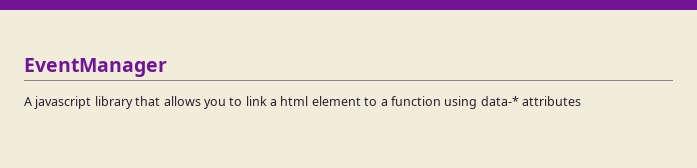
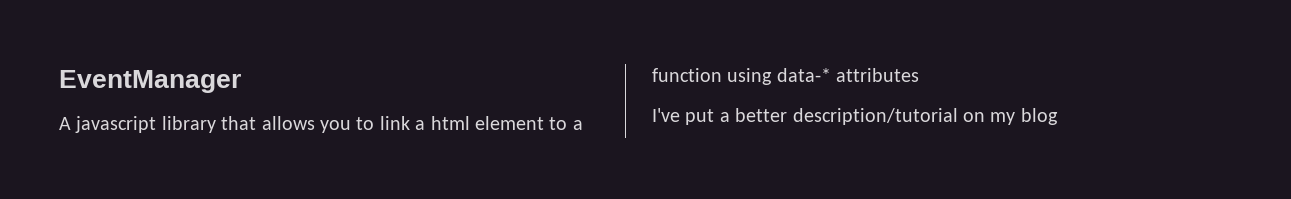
(581, 101) none -> [652,108,1058,125] // I've put a better description/tutorial on my blog

